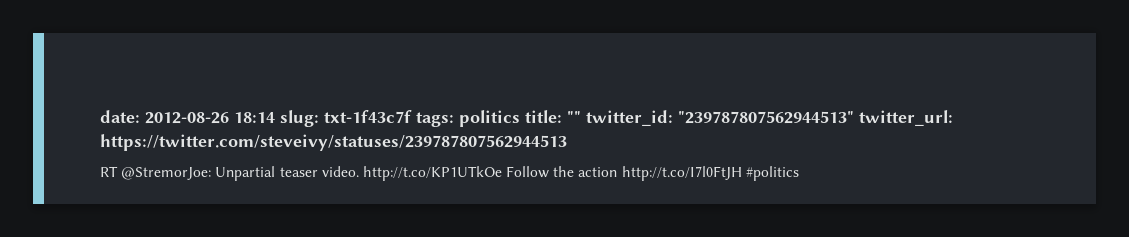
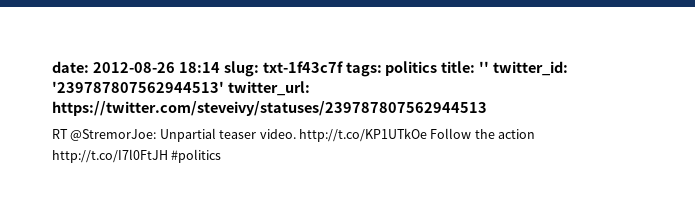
[567,110,854,126] "" twitter_id: "239787807562944513" -> [479,61,569,76] [52,81,224,93] '' twitter_id: '239787807562944513'

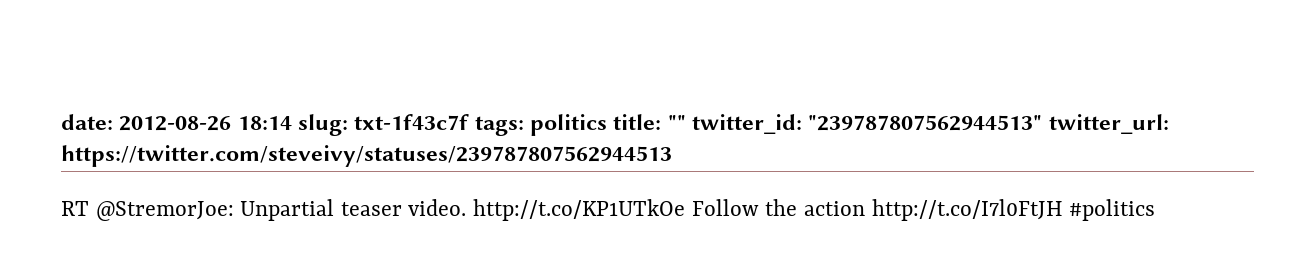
[479,61,569,76] [52,81,224,93] '' twitter_id: '239787807562944513' -> [667,114,1043,134] "" twitter_id: "239787807562944513"

